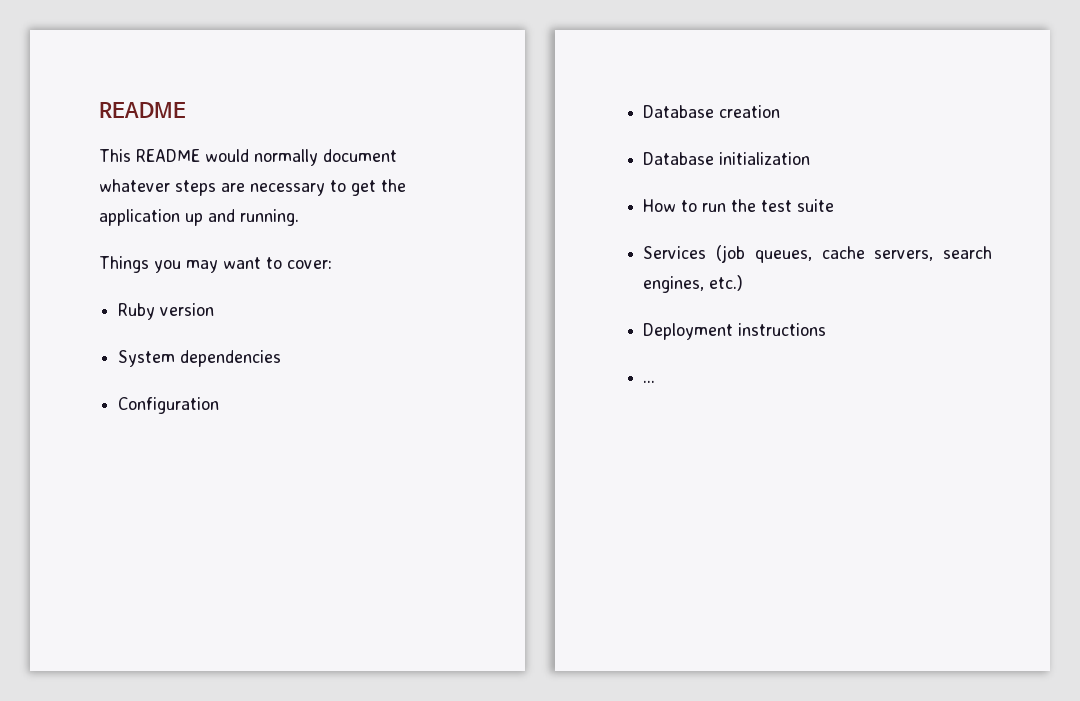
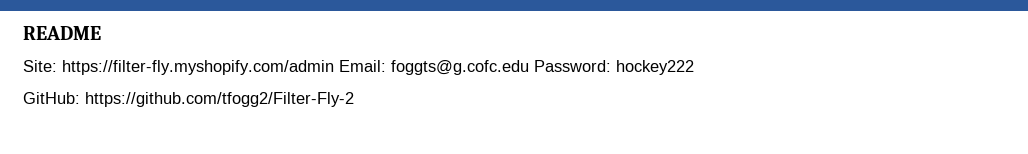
[99,149,397,166] [99,179,406,196] [99,209,299,226] [99,256,332,273] [118,303,215,320] [118,350,282,367] [118,397,220,414] [643,105,781,118] [643,152,811,165] [643,199,835,212] [643,245,992,263] [643,275,744,293] [643,323,827,340] [643,380,656,383] This README would normally document whatever steps are necessary to get the application up and running. // Things you may want to cover: // Ruby version // System dependencies // Configuration // Database creation // Database initialization // How to run the test suite // Services (job queues, cache servers, search engines, etc.) // Deployment instructions // ... -> [23,60,694,75] [23,92,354,107] Site: https://filter-fly.myshopify.com/admin Email: foggts@g.cofc.edu Password: hockey222 // GitHub: https://github.com/tfogg2/Filter-Fly-2

